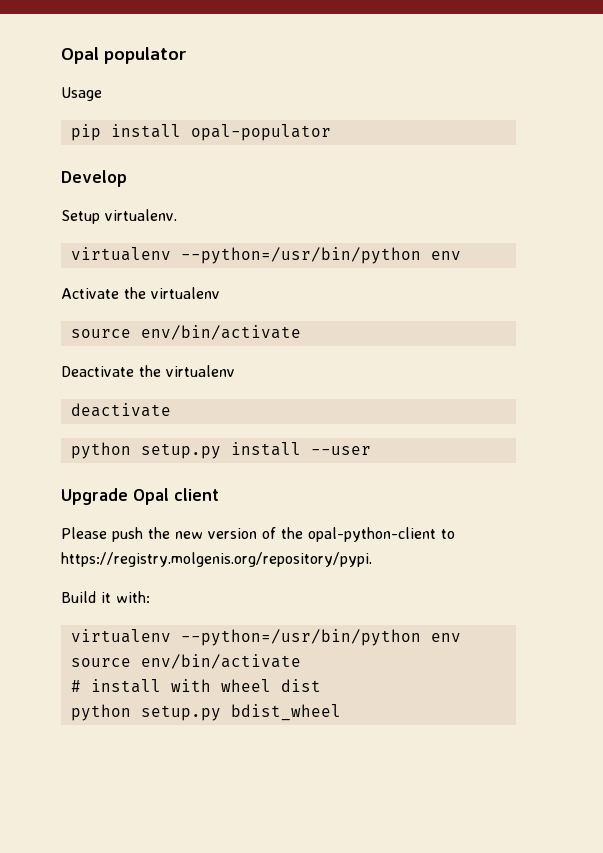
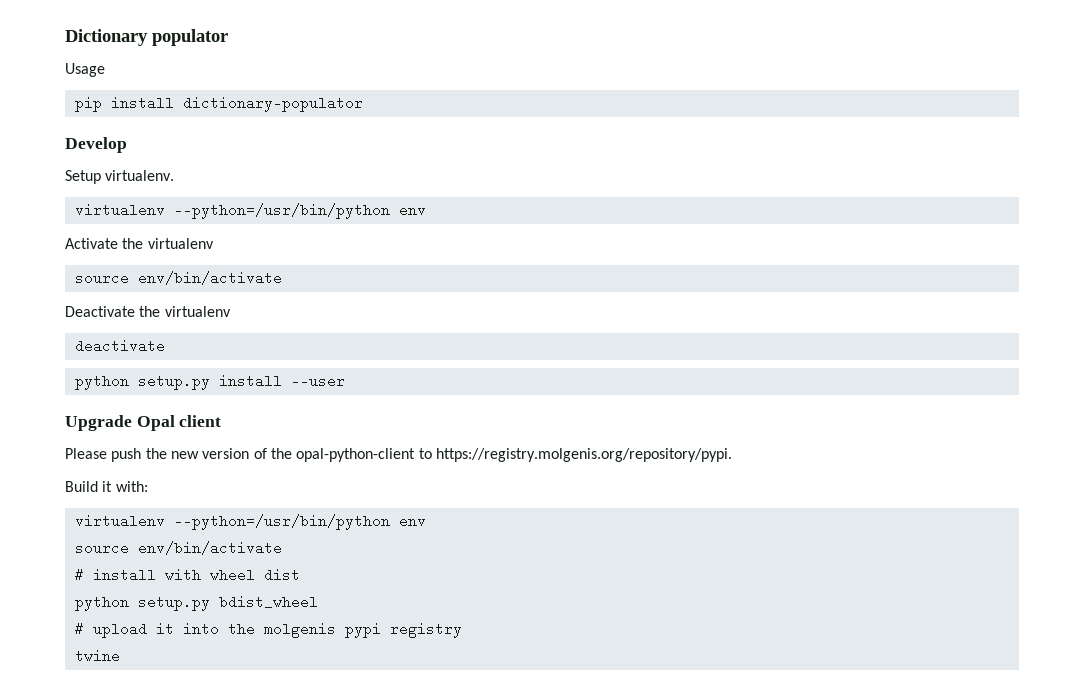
[61,47,99,64] Opal -> [65,29,148,46] Dictionary
[190,124,331,141] opal-populator -> [182,96,363,112] dictionary-populator
(341, 712) none -> [74,622,462,638] [74,649,120,663] // # upload it into the molgenis pypi registry // twine

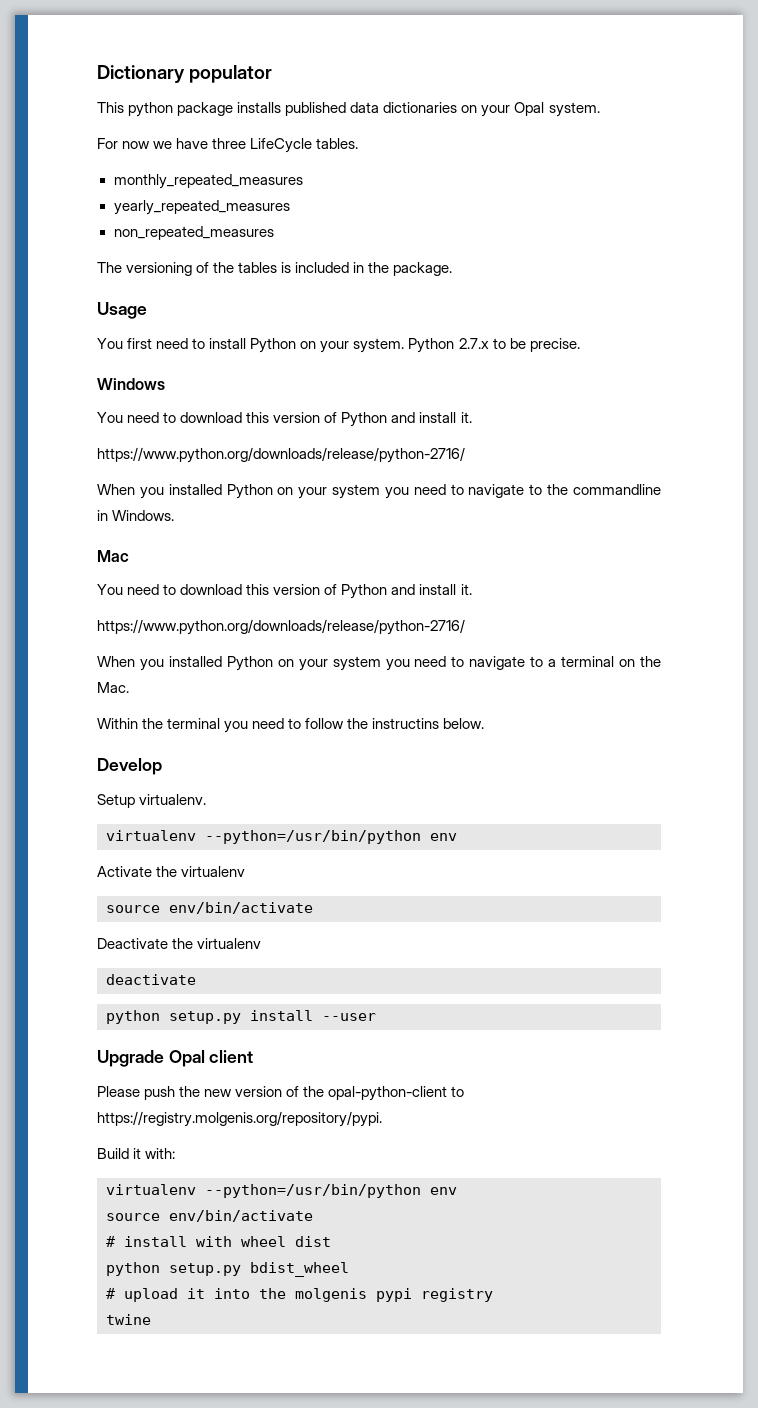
[65,63,105,77] [74,96,363,112] Usage // pip install dictionary-populator -> [97,102,600,117] [97,138,359,153] [113,174,303,189] [113,200,290,215] [113,226,274,240] [97,262,453,276] [97,302,147,319] [97,338,580,353] [97,378,165,390] [97,412,472,427] [97,447,465,463] [97,484,662,499] [97,510,175,521] [97,550,129,562] [97,584,472,599] [97,619,465,635] [97,656,661,671] [97,682,129,693] [97,718,485,733] This python package installs published data dictionaries on your Opal system. // For now we have three LifeCycle tables. // monthly_repeated_measures // yearly_repeated_measures // non_repeated_measures // The versioning of the tables is included in the package. // Usage // You first need to install Python on your system. Python 2.7.x to be precise. // Windows // You need to download this version of Python and install it. // https://www.python.org/downloads/release/python-2716/ // When you installed Python on your system you need to navigate to the commandline in Windows. // Mac // You need to download this version of Python and install it. // https://www.python.org/downloads/release/python-2716/ // When you installed Python on your system you need to navigate to a terminal on the Mac. // Within the terminal you need to follow the instructins below.

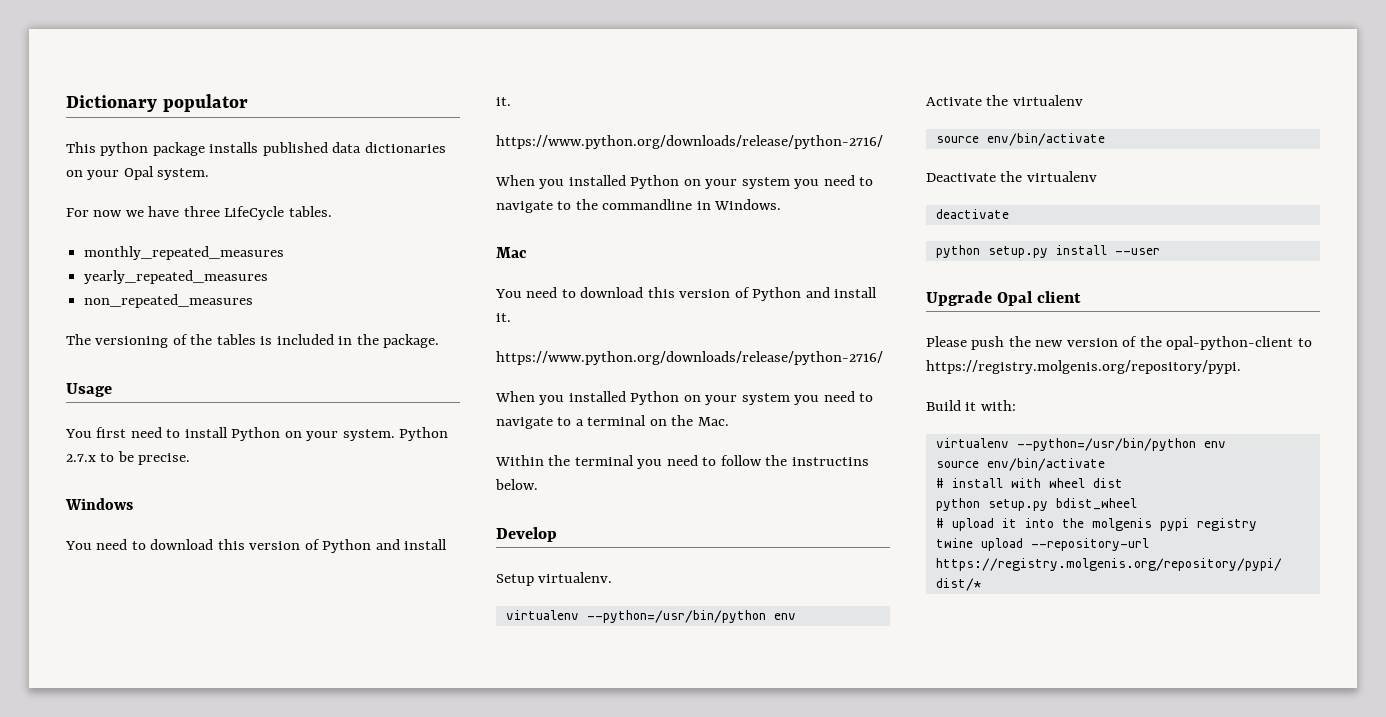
(151, 1319) none -> [980,538,1149,551] [935,558,1282,571] [935,578,981,591] upload --repository-url https://registry.molgenis.org/repository/pypi/ dist/*

